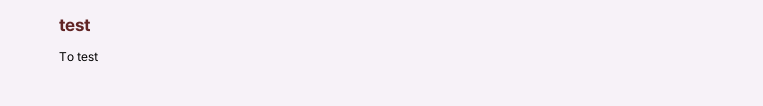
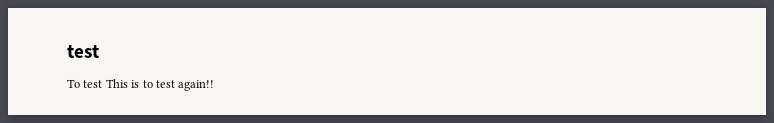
(99, 57) none -> [105,79,215,91] This is to test again!!

